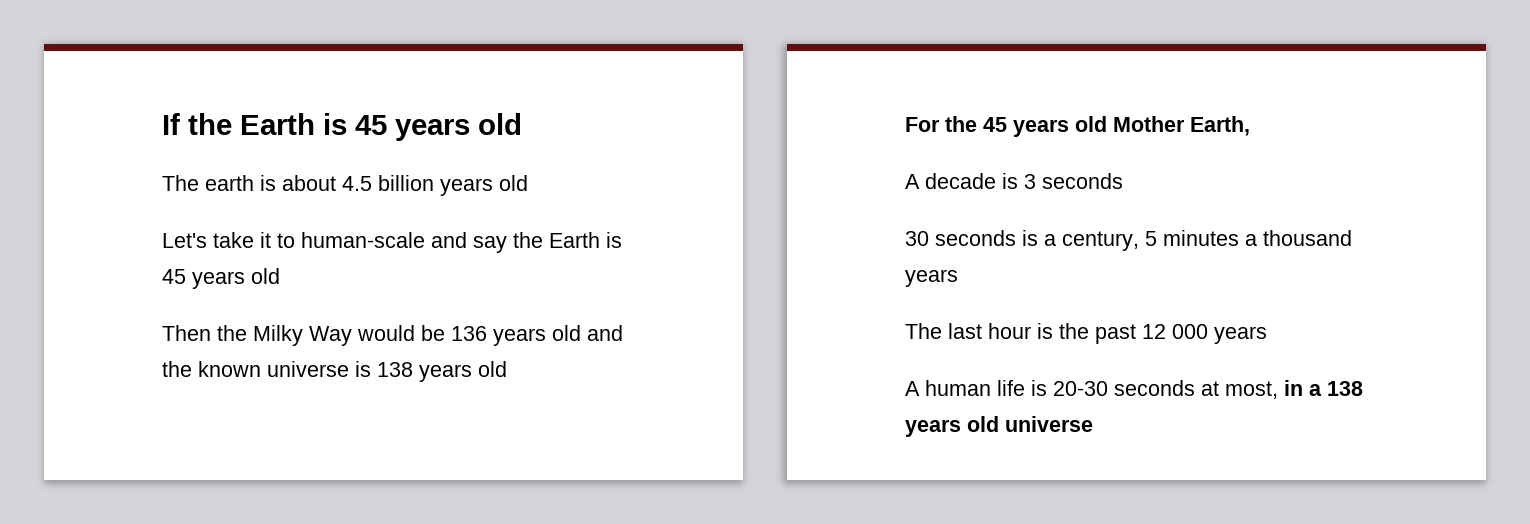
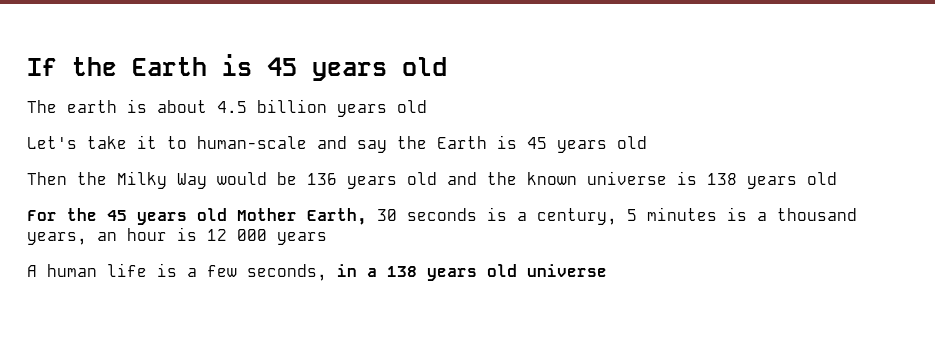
[905,173,1123,189] // A decade is 3 seconds // -> (367, 216) none
(1239, 238) none -> [727,207,747,221] is
[905,269,958,287] [905,323,1136,344] years // The last hour is the past -> [27,227,197,245] years, an hour is
[1053,380,1278,399] 20-30 seconds at most, -> [187,264,327,281] a few seconds,

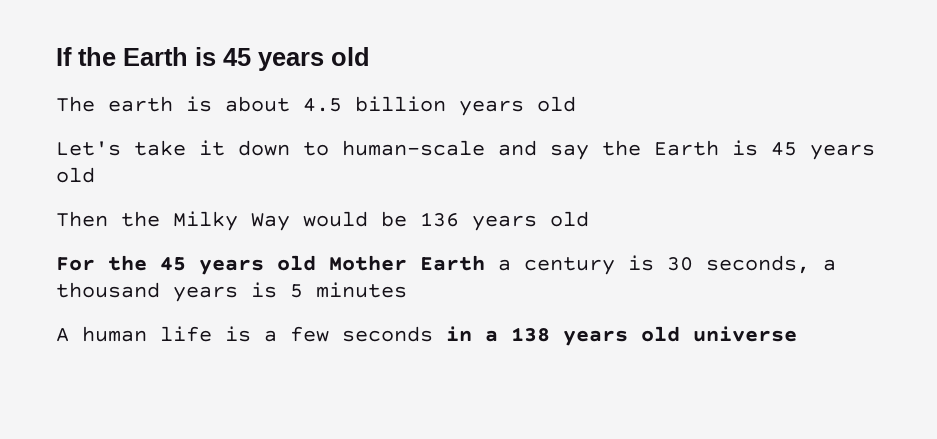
(157, 142) none -> [238,140,290,156] down
[447,171,837,189] and the known universe is 138 years old -> (589, 219) none
[307,207,857,225] [27,227,327,245] Earth, 30 seconds is a century, 5 minutes is a thousand years, an hour is 12 000 years -> [420,255,836,275] [56,282,407,302] Earth a century is 30 seconds, a thousand years is 5 minutes
[247,264,327,281] seconds, -> [342,326,433,342] seconds

